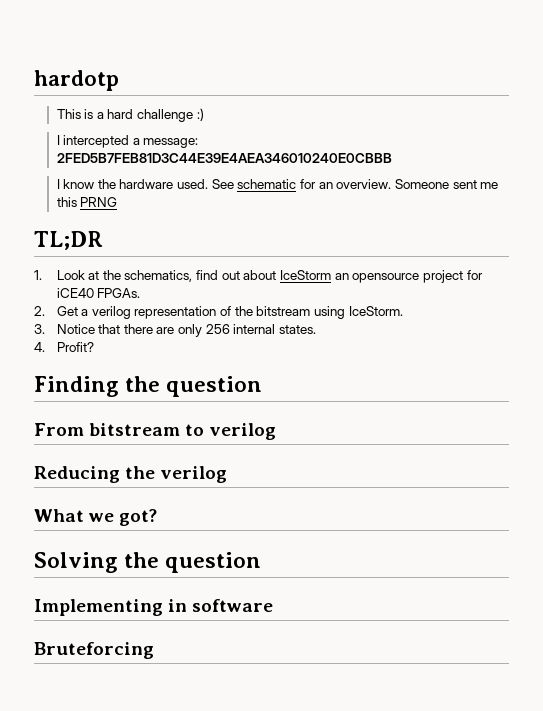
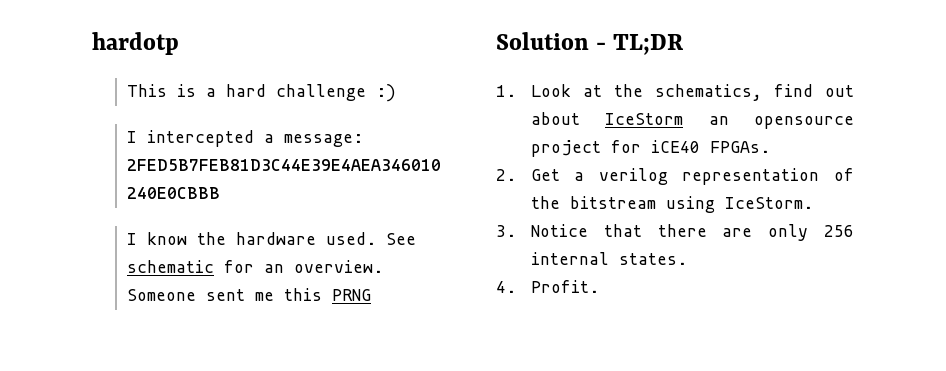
(118, 202) none -> [496,32,607,50] Solution -
[56,342,94,352] [34,376,263,397] [34,423,277,440] [34,466,228,483] [34,509,158,526] [34,552,262,573] [34,599,274,616] [34,642,154,659] Profit? // Finding the question // From bitstream to verilog // Reducing the verilog // What we got? // Solving the question // Implementing in software // Bruteforcing -> [530,280,599,293] Profit.

